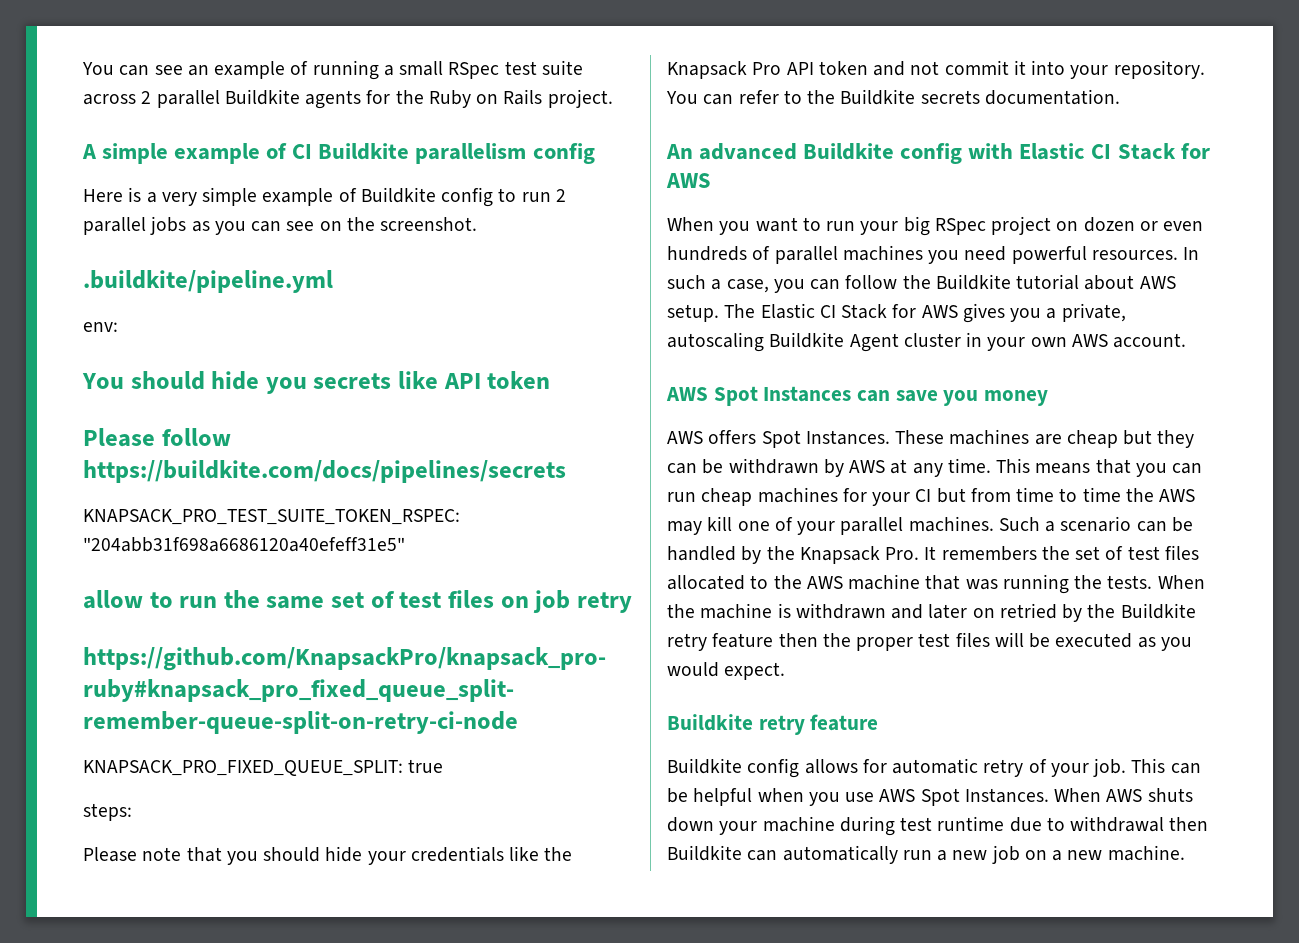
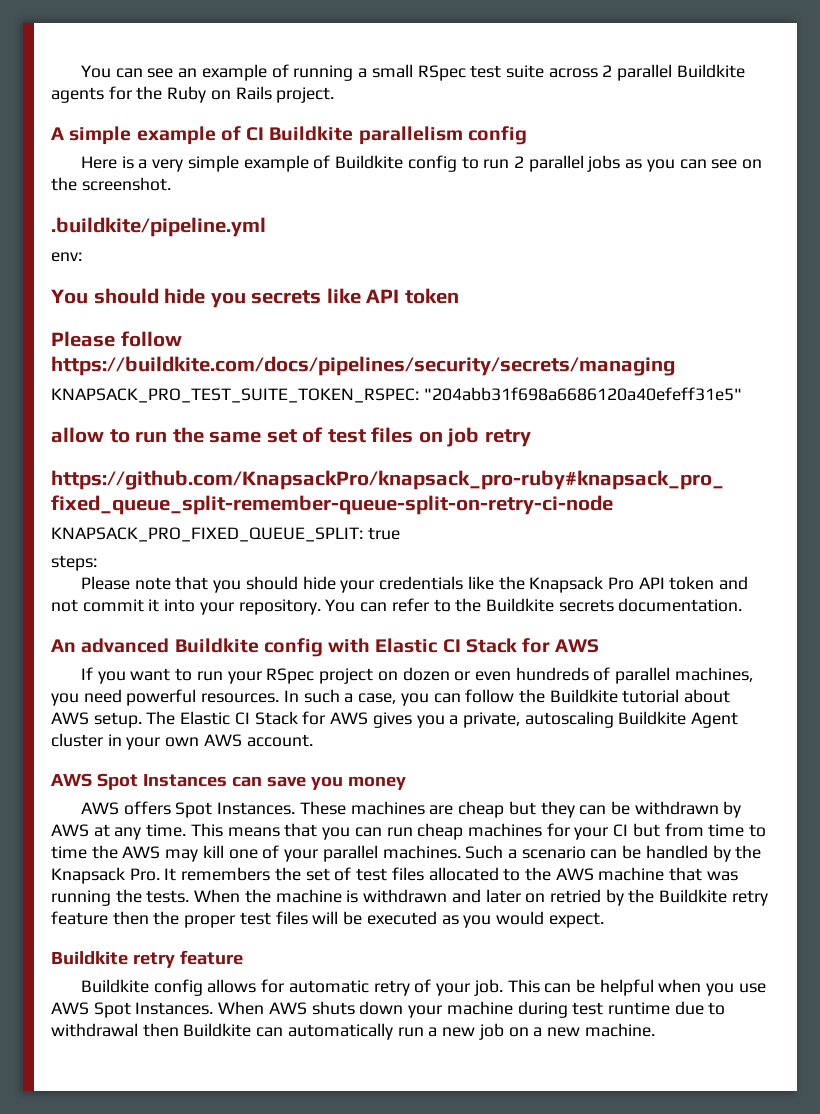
[83,460,566,483] https://buildkite.com/docs/pipelines/secrets -> [51,356,675,376] https://buildkite.com/docs/pipelines/security/secrets/managing
[667,217,714,231] When -> [80,667,93,680] If
[903,216,930,236] big -> (262, 677) none
[842,245,923,261] machines -> [674,667,753,682] machines,

